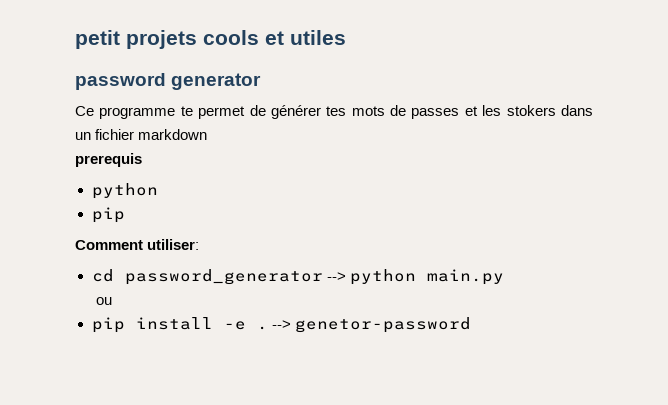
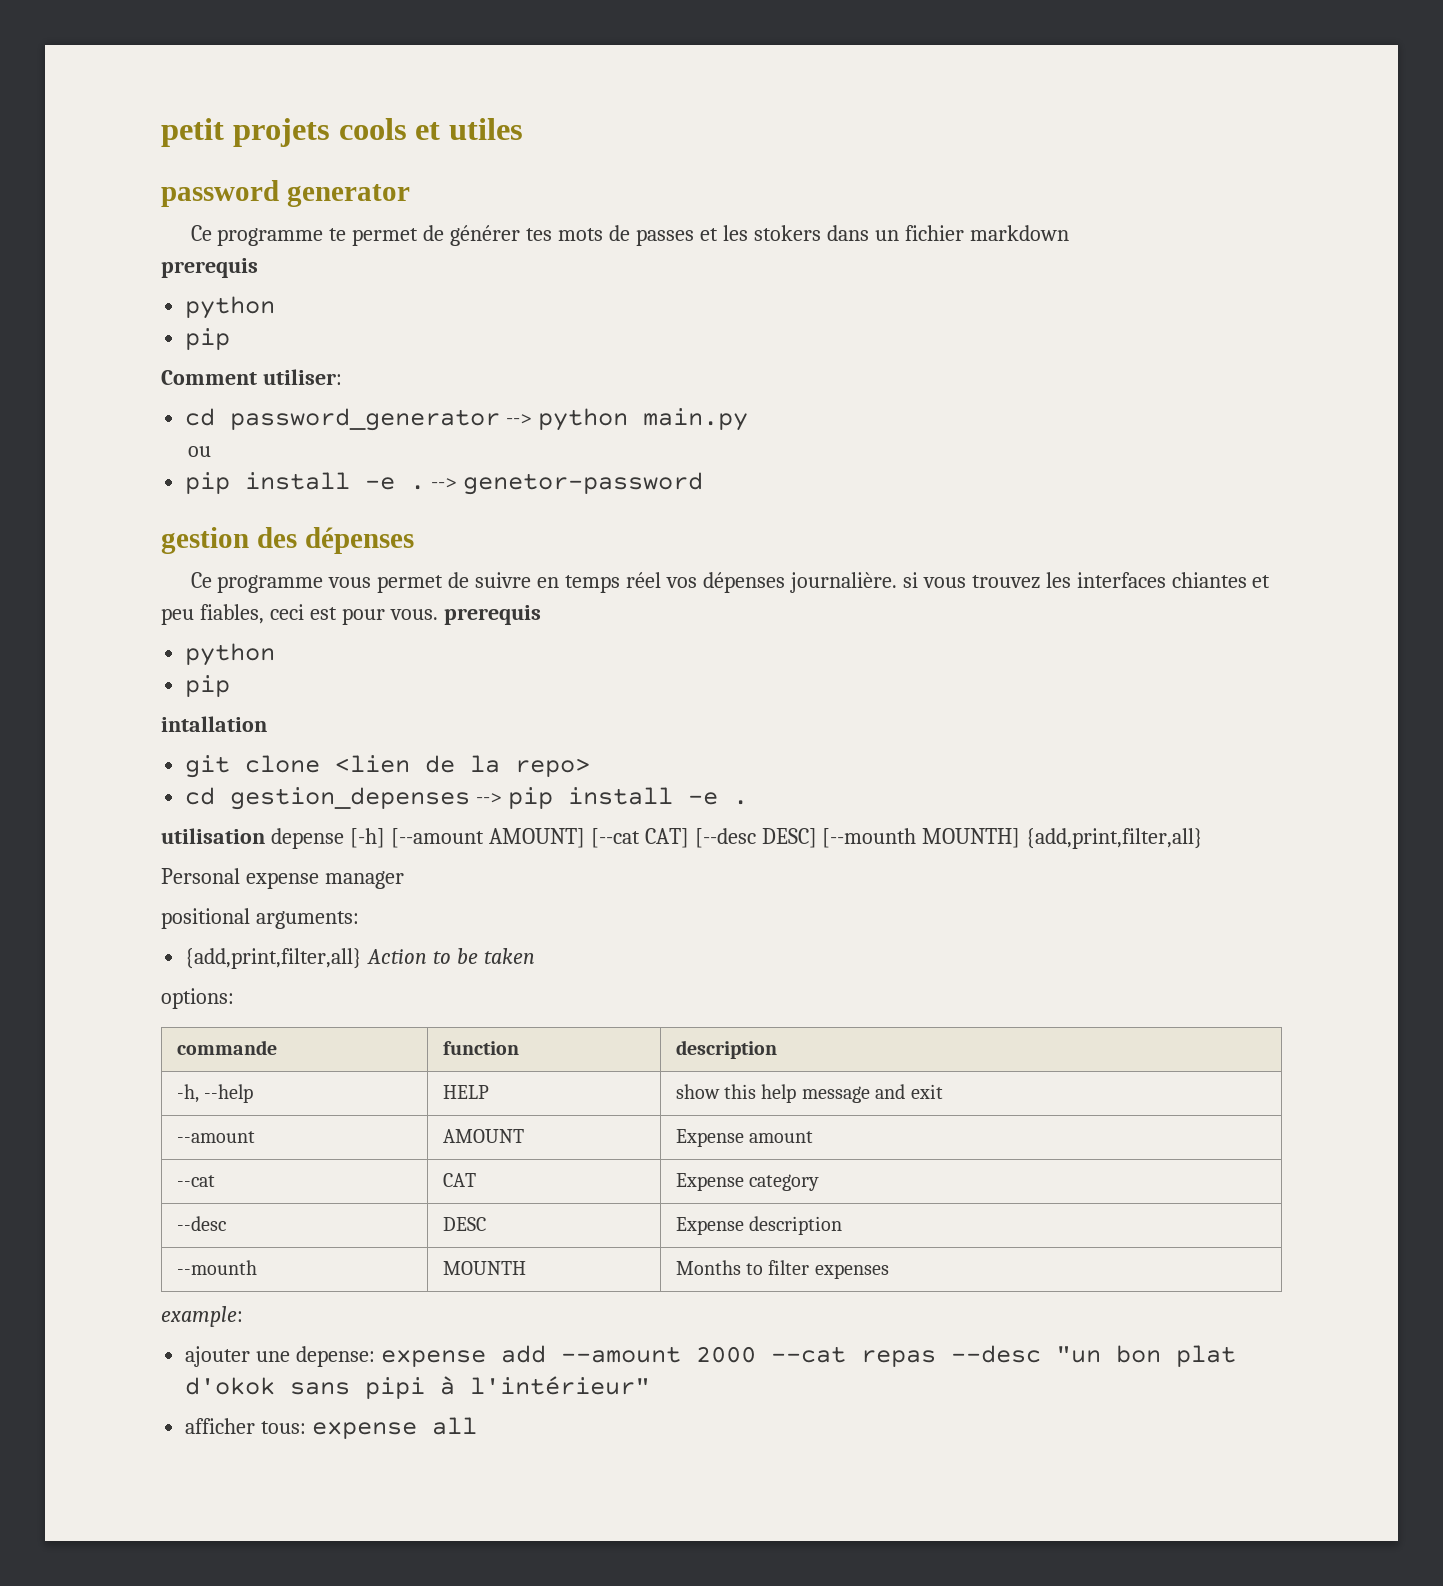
(471, 325) none -> [161,527,414,554] [190,572,1271,593] [161,604,541,625] [185,643,276,666] [185,675,231,697] [161,716,267,732] [185,755,591,778] [185,787,749,810] [161,828,1204,849] [161,868,404,889] [161,908,359,929] [185,948,535,969] [161,988,234,1009] [176,1040,277,1055] [442,1041,519,1055] [675,1040,777,1059] [176,1084,254,1103] [442,1085,489,1099] [675,1084,943,1103] [176,1131,255,1143] [442,1129,524,1143] [675,1129,814,1147] [176,1175,215,1187] [442,1173,476,1187] [675,1173,820,1191] [176,1216,226,1231] [442,1217,486,1231] [675,1216,843,1235] [176,1260,257,1275] [442,1261,526,1275] [675,1260,889,1279] [161,1306,243,1327] [185,1345,1237,1367] [185,1376,651,1399] [185,1417,478,1439] // gestion des dépenses // Ce programme vous permet de suivre en temps réel vos dépenses journalière. si vous trouvez les interfaces chiantes et peu fiables, ceci est pour vous. prerequis // python // pip // intallation // git clone <lien de la repo> // cd gestion_depenses --> pip install -e . // utilisation depense [-h] [--amount AMOUNT] [--cat CAT] [--desc DESC] [--mounth MOUNTH] {add,print,filter,all} // Personal expense manager // positional arguments: // {add,print,filter,all} Action to be taken // options: // commande | function | description // -h, --help | HELP | show this help message and exit // --amount | AMOUNT | Expense amount // --cat | CAT | Expense category // --desc | DESC | Expense description // --mounth | MOUNTH | Months to filter expenses // example: // ajouter une depense: expense add --amount 2000 --cat repas --desc "un bon plat d'okok sans pipi à l'intérieur" // afficher tous: expense all

